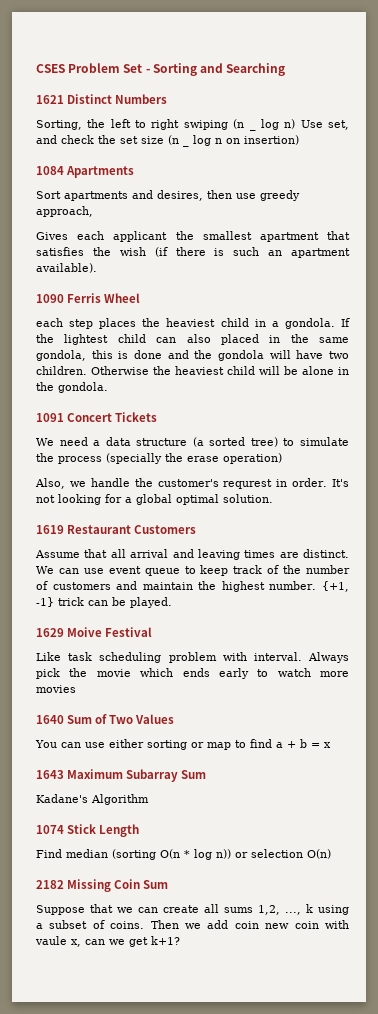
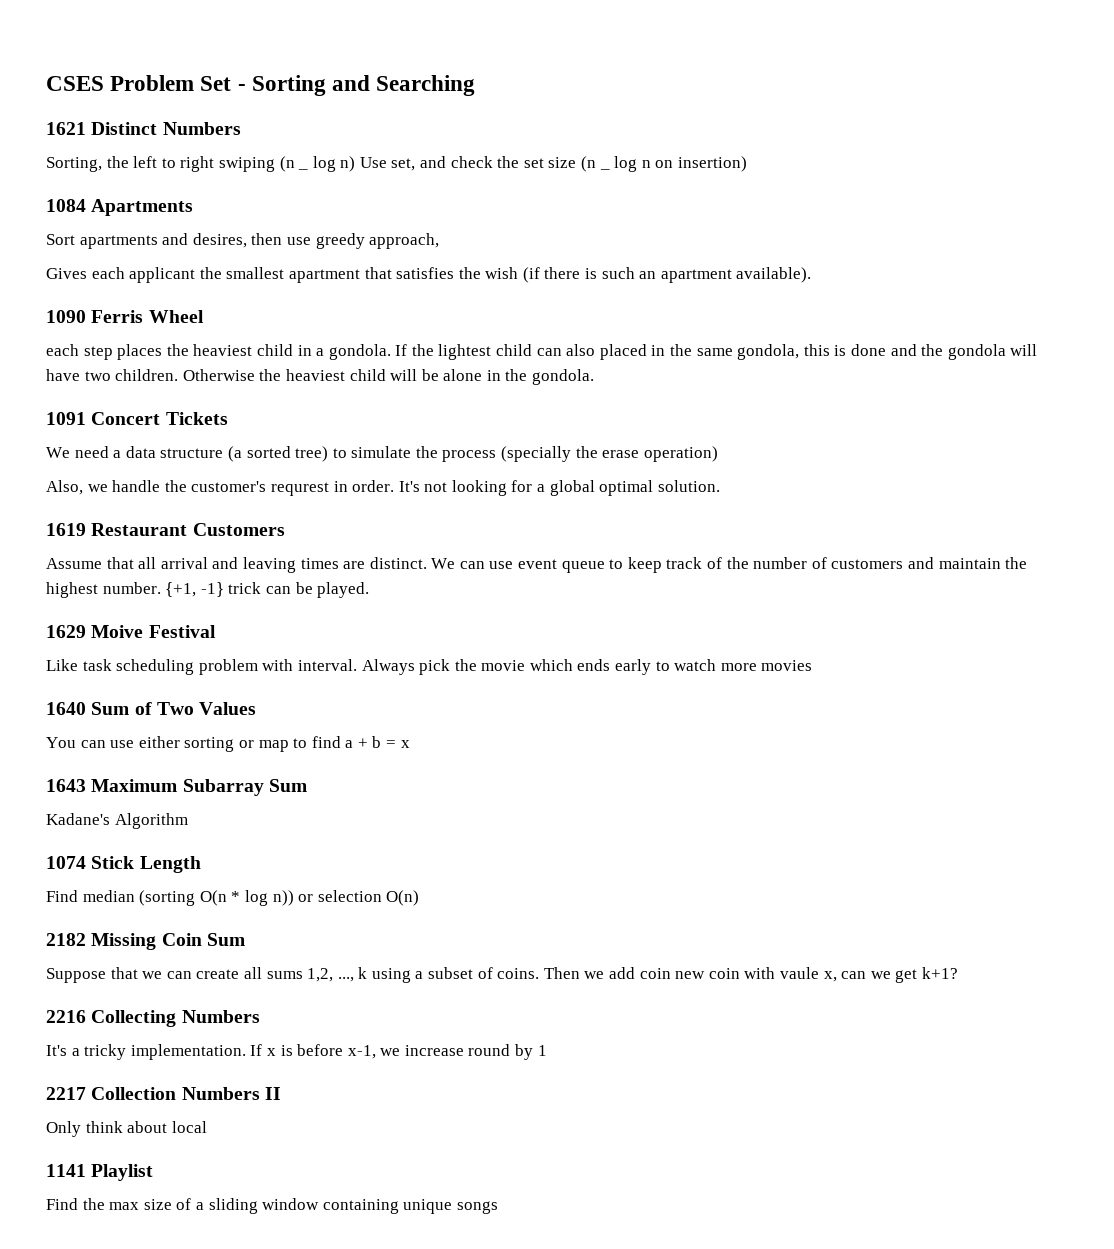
(180, 940) none -> [46,1010,260,1027] [46,1044,547,1060] [46,1087,281,1100] [46,1121,207,1137] [46,1164,154,1181] [46,1198,498,1214] // 2216 Collecting Numbers // It's a tricky implementation. If x is before x-1, we increase round by 1 // 2217 Collection Numbers II // Only think about local // 1141 Playlist // Find the max size of a sliding window containing unique songs

